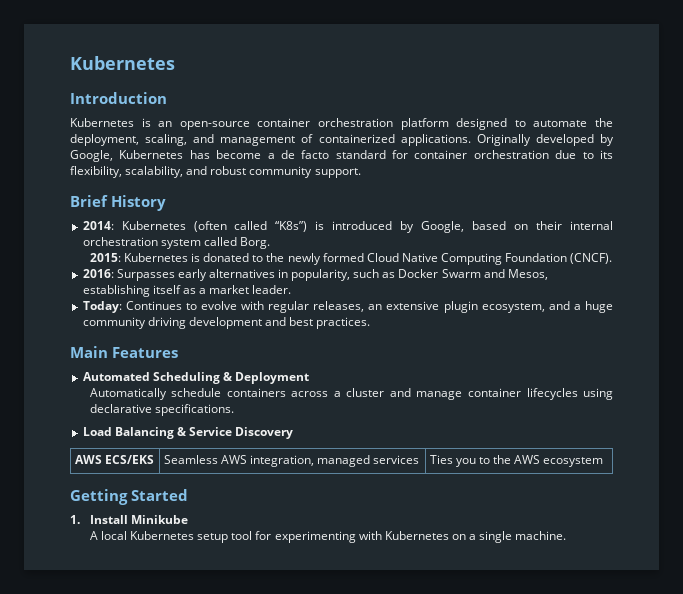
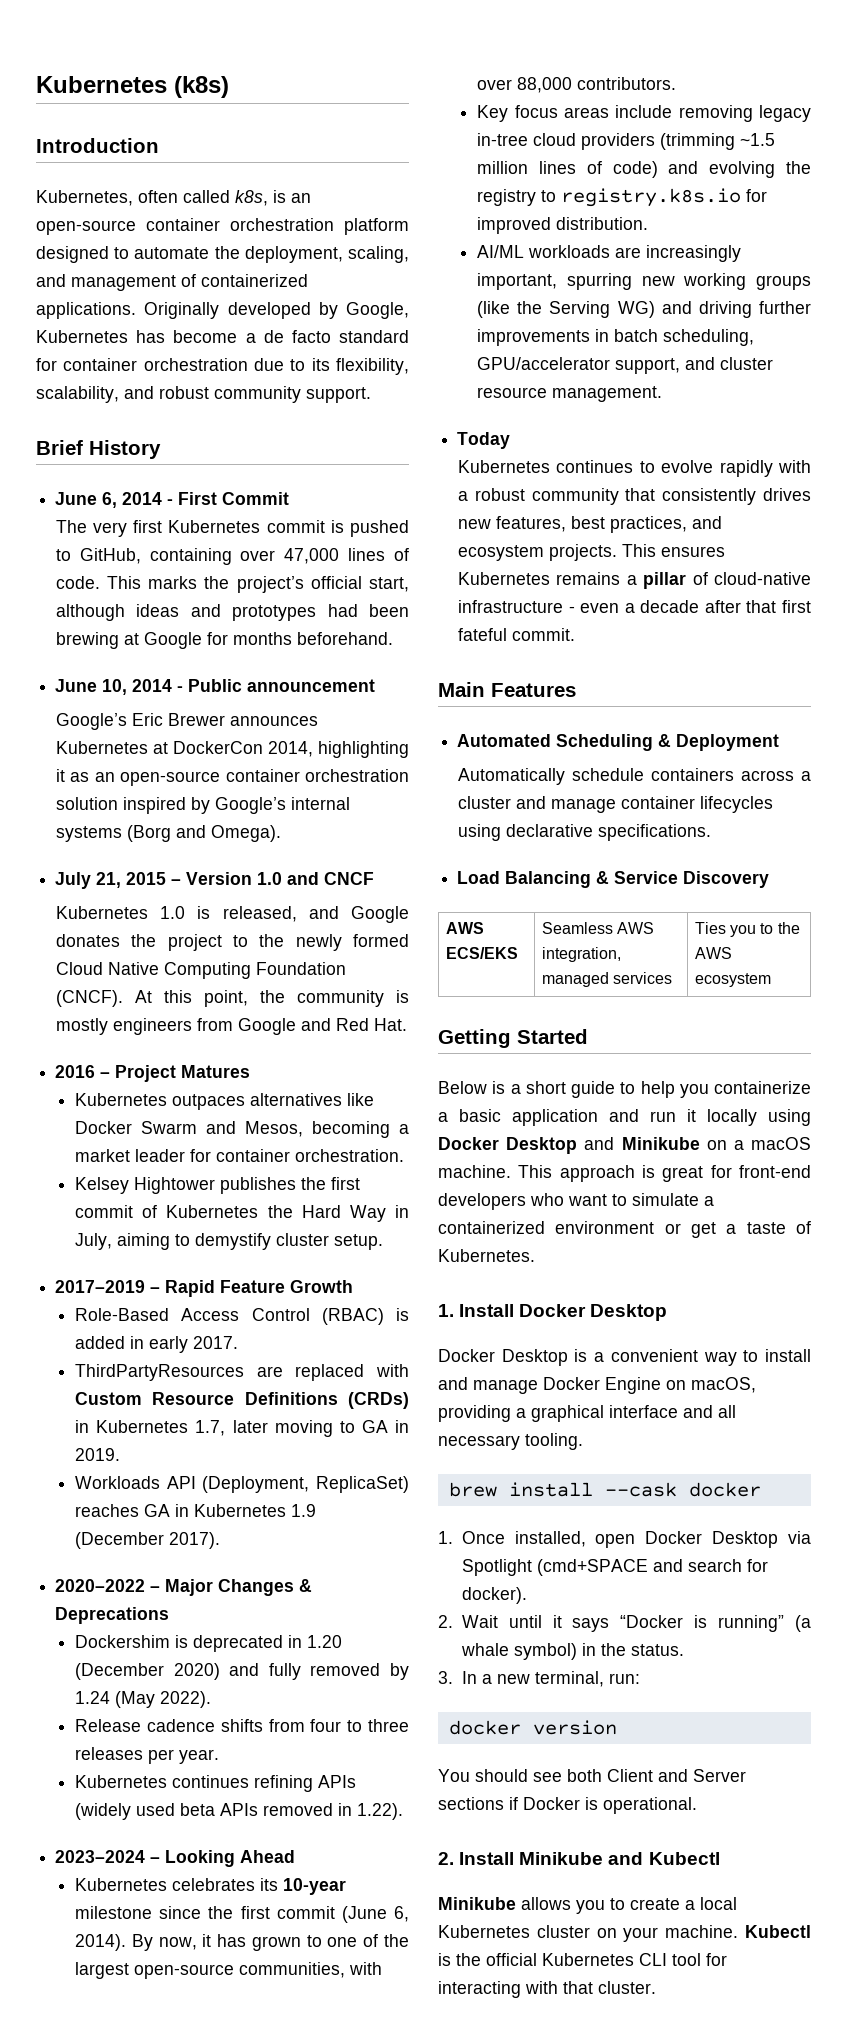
[70,56,175,70] Kubernetes -> [36,76,229,98] Kubernetes (k8s)
[70,118,134,127] Kubernetes -> [36,190,268,206] Kubernetes, often called k8s,
[82,221,613,233] [82,237,270,249] [89,253,250,262] 2014: Kubernetes (often called “K8s”) is introduced by Google, based on their internal orchestration system called Borg. // 2015: Kubernetes is donated -> [55,492,290,508] [55,520,409,537] [55,548,409,565] [55,576,410,593] [55,604,410,621] [55,632,393,649] [55,679,376,695] [55,713,318,730] [55,741,410,758] [55,769,409,786] [55,797,350,814] [55,825,281,842] [55,872,375,889] [55,906,409,923] [55,934,222,951] June 6, 2014 - First Commit // The very first Kubernetes commit is pushed to GitHub, containing over 47,000 lines of code. This marks the project’s official start, although ideas and prototypes had been brewing at Google for months beforehand. // June 10, 2014 - Public announcement // Google’s Eric Brewer announces Kubernetes at DockerCon 2014, highlighting it as an open-source container orchestration solution inspired by Google’s internal systems (Borg and Omega). // July 21, 2015 – Version 1.0 and CNCF // Kubernetes 1.0 is released, and Google donates the project
[82,269,548,281] [82,285,292,297] [82,301,614,313] [82,317,371,329] // 2016: Surpasses early alternatives in popularity, such as Docker Swarm and Mesos, establishing itself as a market leader. // Today: Continues to evolve with regular releases, an extensive plugin ecosystem, and a huge community driving development and best practices. -> [134,990,409,1007] [55,1018,407,1035] [55,1065,251,1082] [75,1093,375,1110] [75,1121,409,1138] [75,1149,405,1162] [75,1177,361,1194] [75,1205,409,1222] [75,1233,384,1250] [55,1280,354,1297] [75,1308,410,1325] [75,1336,239,1353] [75,1364,409,1381] [75,1392,409,1409] [75,1420,410,1437] [75,1448,121,1461] [75,1476,409,1493] [75,1504,317,1517] [75,1532,221,1549] [55,1579,313,1596] [55,1607,170,1624] [75,1635,343,1652] [75,1663,409,1680] [75,1691,212,1708] [75,1719,410,1732] [75,1747,220,1764] [75,1775,357,1792] [75,1803,404,1820] [55,1850,296,1867] [75,1878,347,1895] [75,1906,409,1923] [75,1934,410,1951] [75,1962,383,1979] [477,77,677,93] [477,105,811,122] [477,133,776,150] [477,161,811,178] [477,188,768,207] [477,217,649,234] [477,245,742,262] [477,273,811,290] [477,301,811,318] [477,329,755,346] [477,357,774,374] [477,386,663,402] [457,432,511,449] [457,460,811,477] [457,488,811,505] [457,516,722,533] [457,544,725,561] [457,572,811,589] [457,600,811,613] [457,628,575,641] At this point, the community is mostly engineers from Google and Red Hat. // 2016 – Project Matures // Kubernetes outpaces alternatives like Docker Swarm and Mesos, becoming a market leader for container orchestration. // Kelsey Hightower publishes the first commit of Kubernetes the Hard Way in July, aiming to demystify cluster setup. // 2017–2019 – Rapid Feature Growth // Role-Based Access Control (RBAC) is added in early 2017. // ThirdPartyResources are replaced with Custom Resource Definitions (CRDs) in Kubernetes 1.7, later moving to GA in 2019. // Workloads API (Deployment, ReplicaSet) reaches GA in Kubernetes 1.9 (December 2017). // 2020–2022 – Major Changes & Deprecations // Dockershim is deprecated in 1.20 (December 2020) and fully removed by 1.24 (May 2022). // Release cadence shifts from four to three releases per year. // Kubernetes continues refining APIs (widely used beta APIs removed in 1.22). // 2023–2024 – Looking Ahead // Kubernetes celebrates its 10-year milestone since the first commit (June 6, 2014). By now, it has grown to one of the largest open-source communities, with over 88,000 contributors. // Key focus areas include removing legacy in-tree cloud providers (trimming ~1.5 million lines of code) and evolving the registry to registry.k8s.io for improved distribution. // AI/ML workloads are increasingly important, spurring new working groups (like the Serving WG) and driving further improvements in batch scheduling, GPU/accelerator support, and cluster resource management. // Today // Kubernetes continues to evolve rapidly with a robust community that consistently drives new features, best practices, and ecosystem projects. This ensures Kubernetes remains a pillar of cloud-native infrastructure - even a decade after that first fateful commit.
[70,515,189,524] [89,531,567,543] 1. Install Minikube // A local Kubernetes setup tool for experimenting with Kubernetes on a single machine. -> [438,1081,811,1098] [438,1109,811,1126] [438,1137,811,1154] [438,1165,811,1182] [438,1193,714,1210] [438,1221,811,1238] [438,1249,535,1262] [438,1304,668,1321] [438,1349,811,1366] [438,1377,756,1394] [438,1405,736,1422] [438,1433,583,1450] [448,1482,761,1497] [438,1531,811,1548] [461,1559,768,1576] [461,1587,527,1604] [438,1615,811,1632] [460,1643,684,1660] [438,1671,640,1687] [448,1720,617,1735] [438,1769,746,1782] [438,1797,697,1814] [438,1852,720,1865] [438,1897,737,1914] [438,1925,811,1942] [438,1953,727,1966] [438,1981,656,1998] Below is a short guide to help you containerize a basic application and run it locally using Docker Desktop and Minikube on a macOS machine. This approach is great for front-end developers who want to simulate a containerized environment or get a taste of Kubernetes. // 1. Install Docker Desktop // Docker Desktop is a convenient way to install and manage Docker Engine on macOS, providing a graphical interface and all necessary tooling. // brew install --cask docker // 1. Once installed, open Docker Desktop via Spotlight (cmd+SPACE and search for docker). // 2. Wait until it says “Docker is running” (a whale symbol) in the status. // 3. In a new terminal, run: // docker version // You should see both Client and Server sections if Docker is operational. // 2. Install Minikube and Kubectl // Minikube allows you to create a local Kubernetes cluster on your machine. Kubectl is the official Kubernetes CLI tool for interacting with that cluster.

